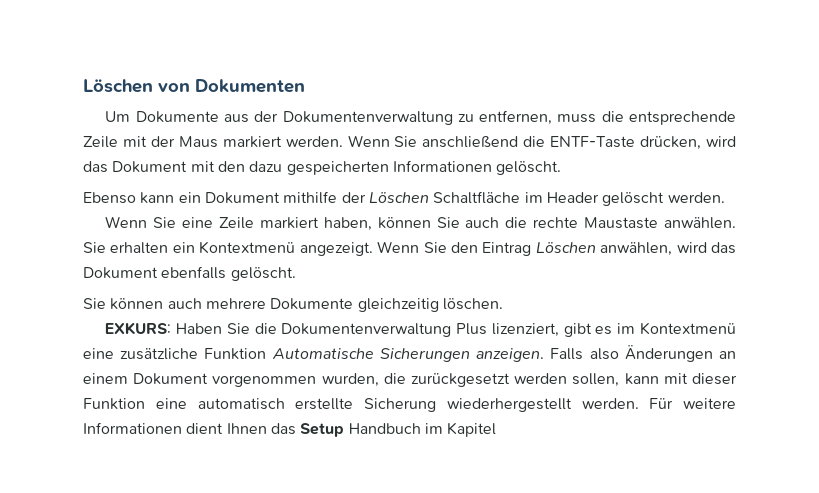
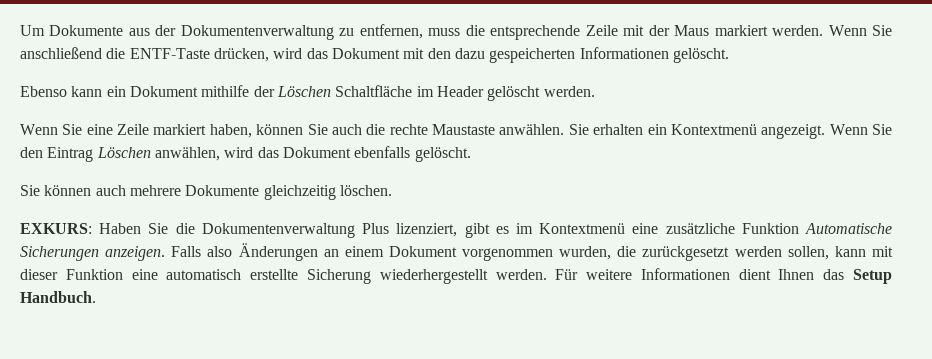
[83,79,305,93] Löschen von Dokumenten // -> (20, 30) none
[348,422,497,437] Handbuch im Kapitel -> [20,291,96,303] Handbuch.

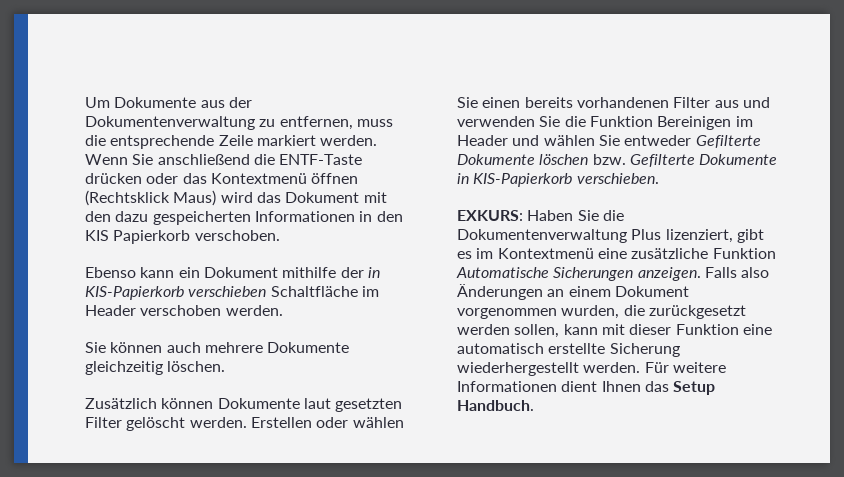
[623,25,710,36] mit der Maus -> (253, 140) none
[213,48,269,62] drücken, -> [85,173,359,184] [85,190,217,206] drücken oder das Kontextmenü öffnen (Rechtsklick Maus)
[672,48,729,63] gelöscht. -> [359,211,403,222] [85,230,280,244] in den KIS Papierkorb verschoben.
[276,86,331,97] Löschen -> [367,267,380,278] [85,286,267,300] in KIS-Papierkorb verschieben
[487,86,595,101] [20,124,892,139] [20,146,471,162] gelöscht werden. // Wenn Sie eine Zeile markiert haben, können Sie auch die rechte Maustaste anwählen. Sie erhalten ein Kontextmenü angezeigt. Wenn Sie den Eintrag Löschen anwählen, wird das Dokument ebenfalls gelöscht. -> [140,305,283,316] verschoben werden.
(392, 190) none -> [85,398,403,412] [85,417,404,431] [457,97,770,108] [457,116,753,130] [457,135,761,148] [457,154,778,167] [457,173,659,187] // Zusätzlich können Dokumente laut gesetzten Filter gelöscht werden. Erstellen oder wählen Sie einen bereits vorhandenen Filter aus und verwenden Sie die Funktion Bereinigen im Header und wählen Sie entweder Gefilterte Dokumente löschen bzw. Gefilterte Dokumente in KIS-Papierkorb verschieben.

